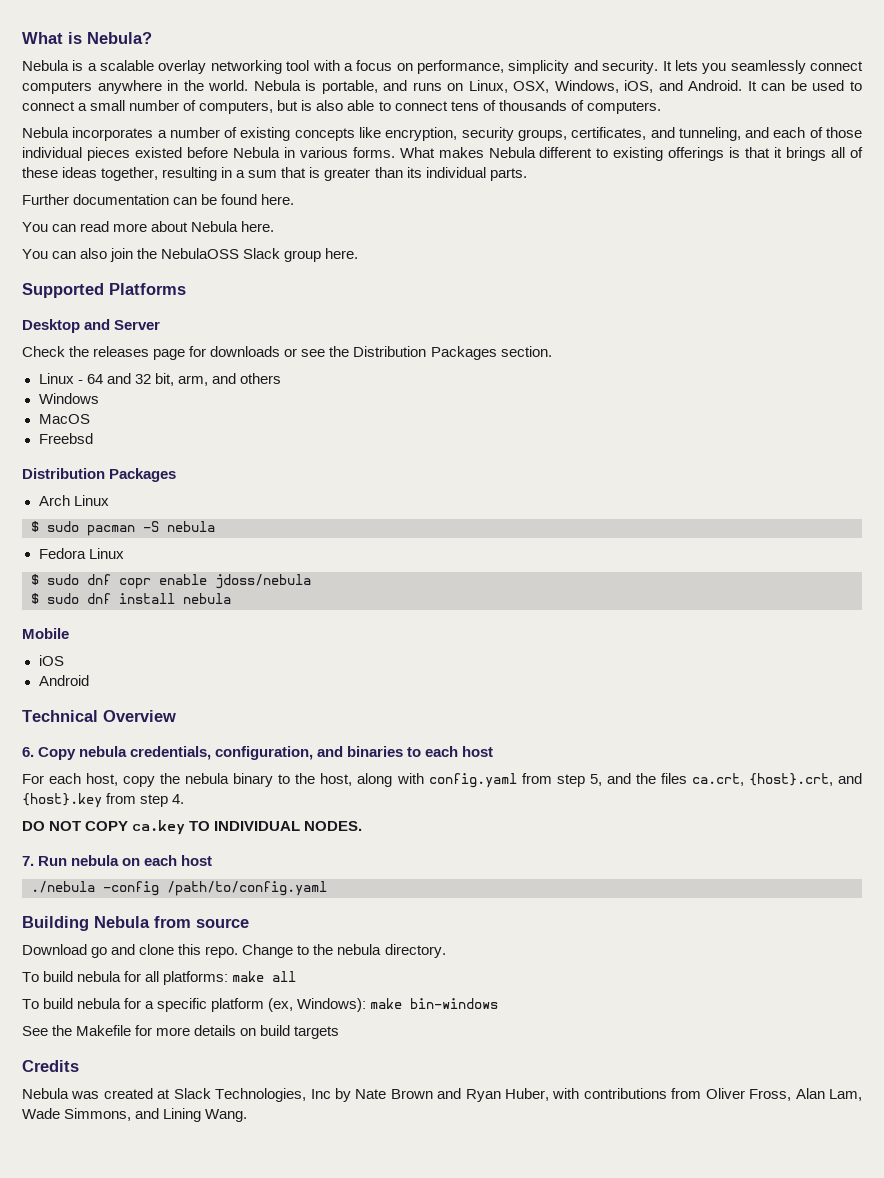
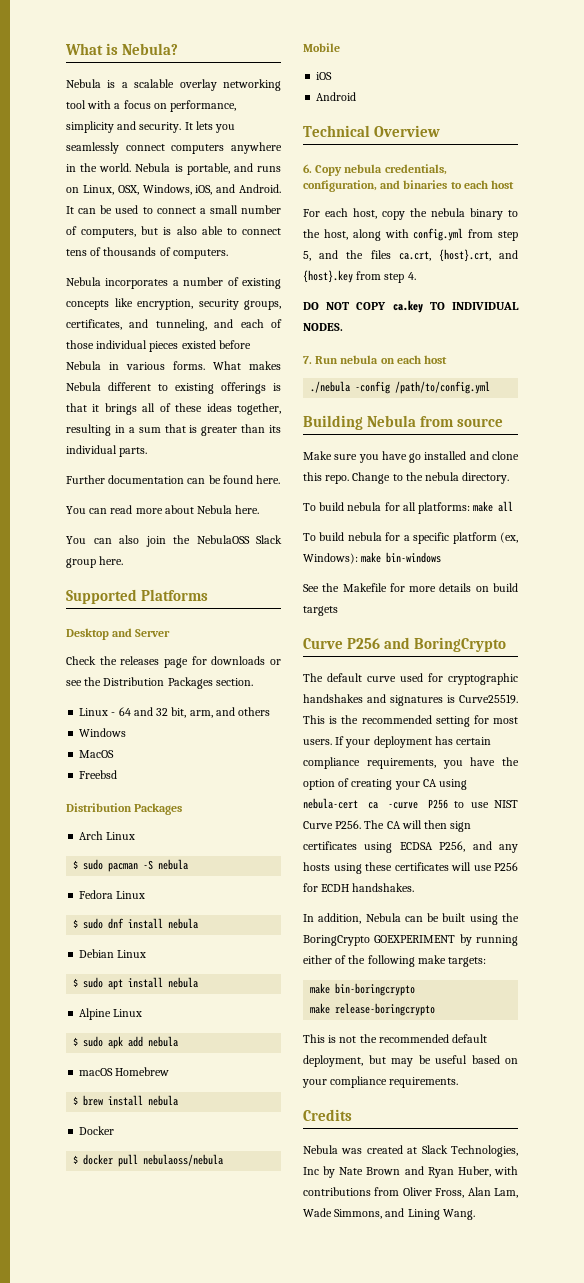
[119,574,311,589] [31,593,231,604] copr enable jdoss/nebula // $ sudo dnf install nebula -> [128,918,199,929] [79,949,147,958] [73,977,199,990] [79,1008,143,1020] [73,1036,179,1049] [79,1067,170,1076] [73,1095,179,1106] [79,1126,115,1135] [73,1154,224,1167] install nebula // Debian Linux // $ sudo apt install nebula // Alpine Linux // $ sudo apk add nebula // macOS Homebrew // $ brew install nebula // Docker // $ docker pull nebulaoss/nebula
[428,773,517,788] config.yaml -> [413,228,464,241] config.yml
[167,881,327,896] /path/to/config.yaml -> [395,381,491,394] /path/to/config.yml
[22,944,108,958] Download go -> [303,451,467,463] Make sure you have go installed
(340, 1032) none -> [303,637,507,652] [303,673,518,685] [303,694,518,706] [303,715,518,727] [303,736,492,748] [303,757,519,769] [303,778,468,790] [303,798,518,809] [303,820,472,832] [303,841,518,853] [303,862,518,874] [303,883,415,892] [303,913,519,925] [303,934,518,946] [303,955,487,967] [310,983,416,996] [310,1003,436,1016] [303,1034,488,1043] [303,1055,518,1067] [302,1076,459,1088] // Curve P256 and BoringCrypto // The default curve used for cryptographic handshakes and signatures is Curve25519. This is the recommended setting for most users. If your deployment has certain compliance requirements, you have the option of creating your CA using nebula-cert ca -curve P256 to use NIST Curve P256. The CA will then sign certificates using ECDSA P256, and any hosts using these certificates will use P256 for ECDH handshakes. // In addition, Nebula can be built using the BoringCrypto GOEXPERIMENT by running either of the following make targets: // make bin-boringcrypto // make release-boringcrypto // This is not the recommended default deployment, but may be useful based on your compliance requirements.

